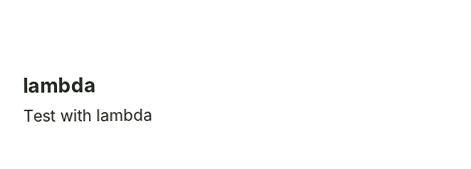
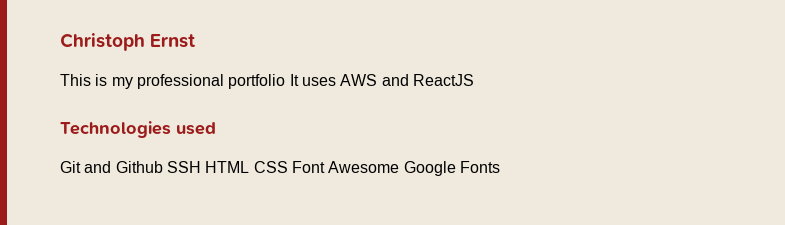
[22,77,97,93] [23,108,153,123] lambda // Test with lambda -> [60,33,196,51] [60,74,474,89] [60,121,216,138] [60,161,500,176] Christoph Ernst // This is my professional portfolio It uses AWS and ReactJS // Technologies used // Git and Github SSH HTML CSS Font Awesome Google Fonts

